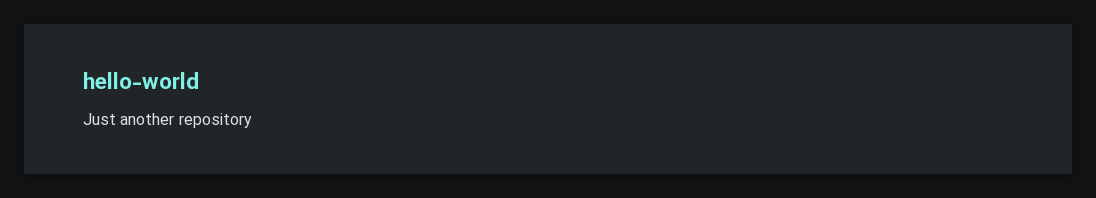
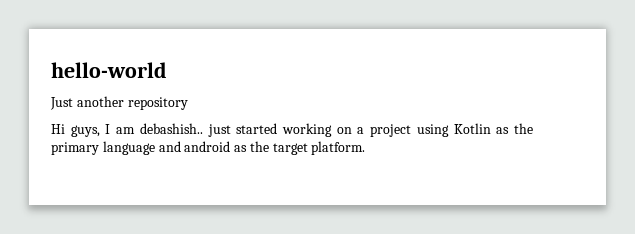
(252, 120) none -> [51,123,533,137] [51,141,366,155] // Hi guys, I am debashish.. just started working on a project using Kotlin as the primary language and android as the target platform.

